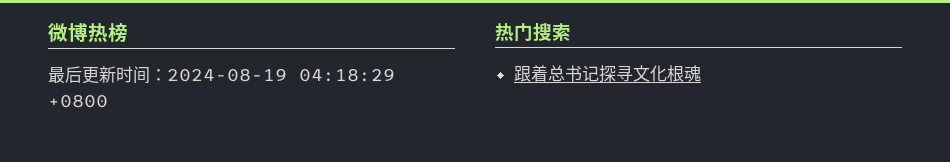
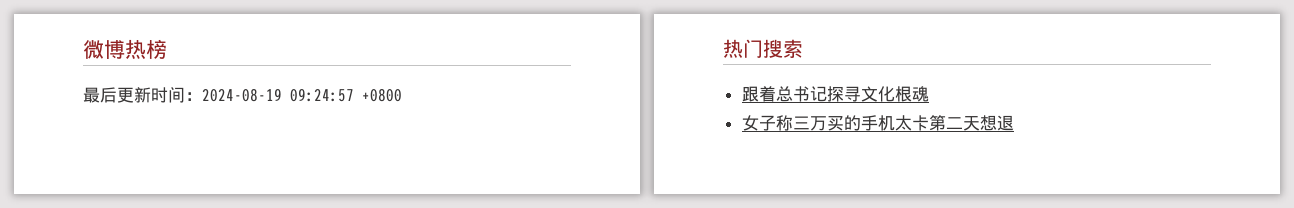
[299,68,395,82] 04:18:29 -> [290,88,354,102] 09:24:57
(701, 73) none -> [741,115,1014,131] // 女子称三万买的手机太卡第二天想退

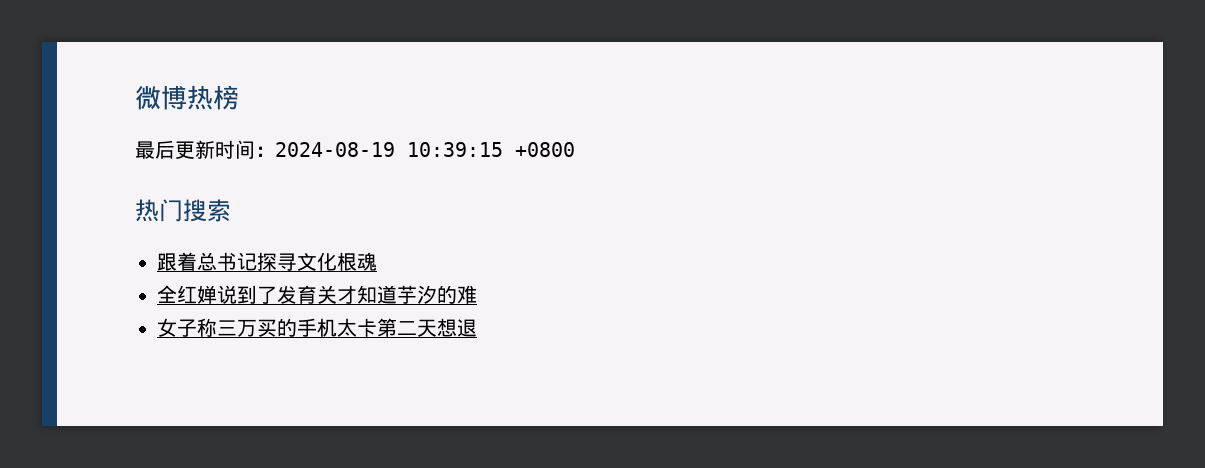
[290,88,354,102] 09:24:57 -> [407,142,503,157] 10:39:15
(929, 94) none -> [157,285,477,304] // 全红婵说到了发育关才知道芋汐的难

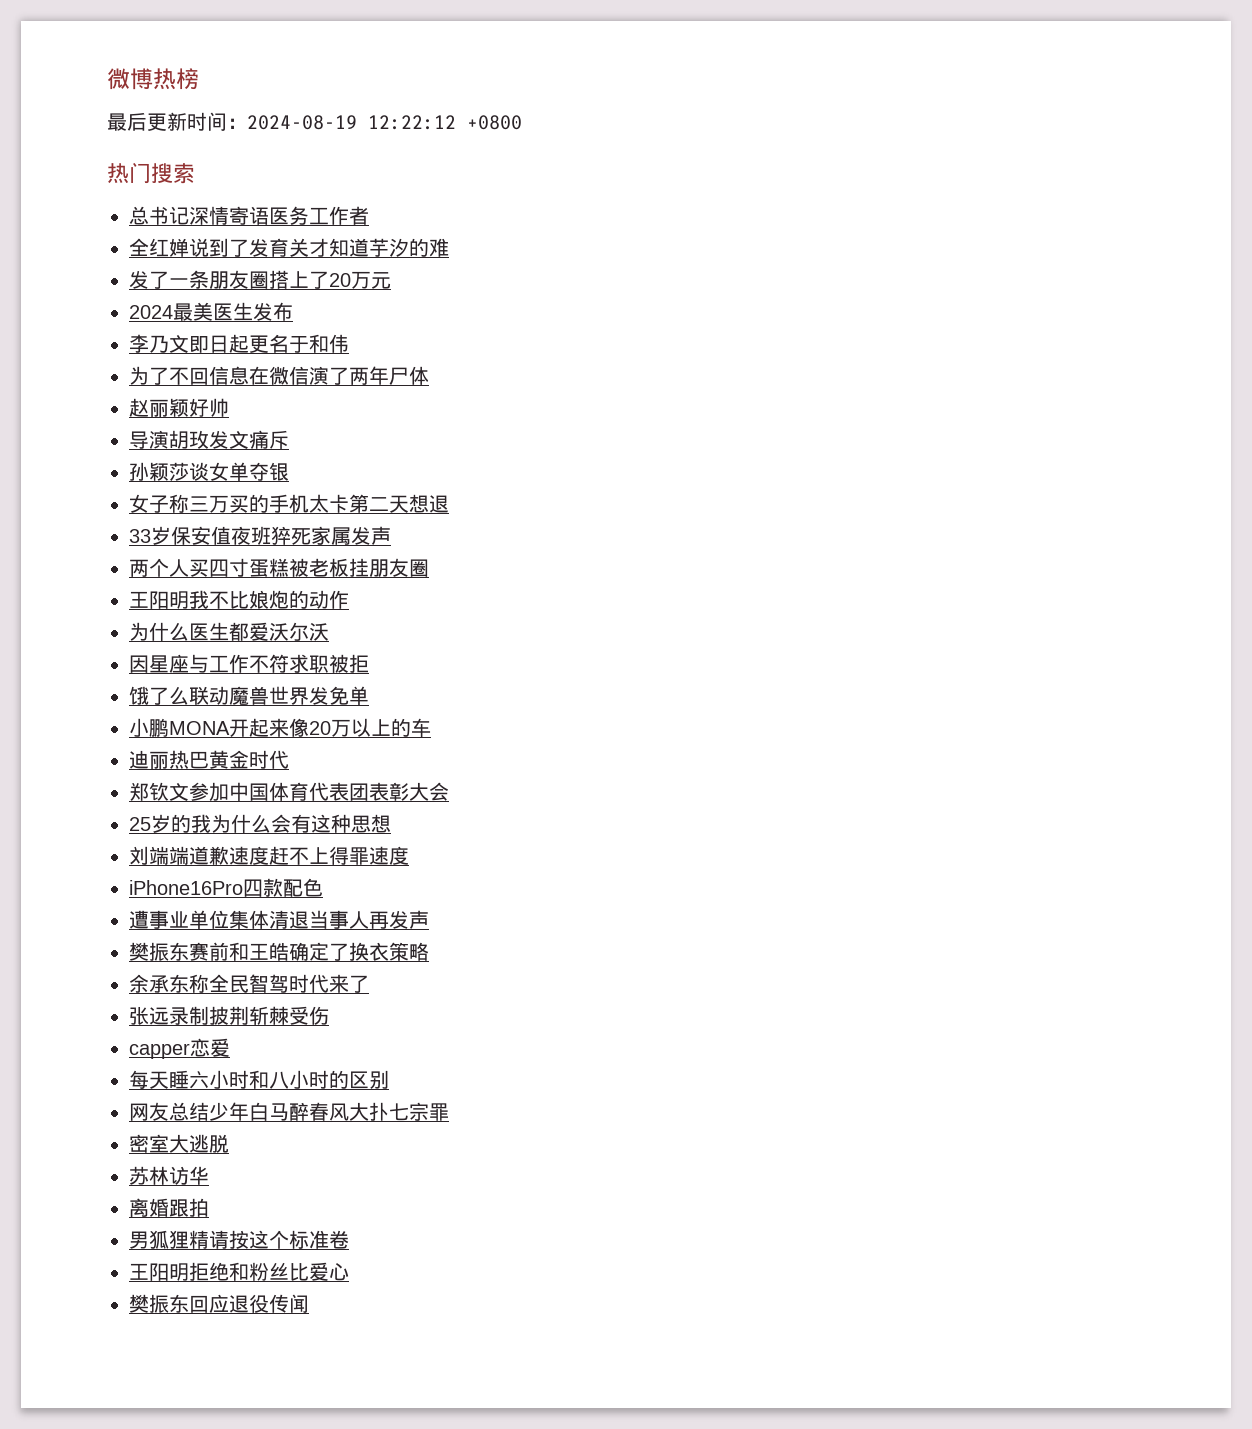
[407,142,503,157] 10:39:15 -> [368,115,456,130] 12:22:12
[157,252,377,271] 跟着总书记探寻文化根魂 -> [129,206,369,225] 总书记深情寄语医务工作者
(477, 294) none -> [129,270,391,289] [129,302,293,321] [129,334,349,353] [129,366,429,385] [129,398,229,417] [129,430,289,449] [129,462,289,481] // 发了一条朋友圈搭上了20万元 // 2024最美医生发布 // 李乃文即日起更名于和伟 // 为了不回信息在微信演了两年尸体 // 赵丽颖好帅 // 导演胡玫发文痛斥 // 孙颖莎谈女单夺银
(477, 328) none -> [129,526,391,545] [129,558,429,577] [129,590,349,609] [129,622,329,641] [129,654,369,673] [129,686,369,705] [129,718,431,738] [129,750,289,769] [129,782,449,802] [129,814,391,833] [129,846,409,865] [129,878,323,897] [129,910,429,929] [129,942,429,961] [129,974,369,993] [129,1006,329,1025] [129,1038,230,1059] [129,1070,389,1089] [129,1102,449,1121] [129,1134,229,1153] [129,1166,209,1185] [129,1198,209,1217] [129,1230,349,1249] [129,1262,349,1281] [129,1294,309,1313] // 33岁保安值夜班猝死家属发声 // 两个人买四寸蛋糕被老板挂朋友圈 // 王阳明我不比娘炮的动作 // 为什么医生都爱沃尔沃 // 因星座与工作不符求职被拒 // 饿了么联动魔兽世界发免单 // 小鹏MONA开起来像20万以上的车 // 迪丽热巴黄金时代 // 郑钦文参加中国体育代表团表彰大会 // 25岁的我为什么会有这种思想 // 刘端端道歉速度赶不上得罪速度 // iPhone16Pro四款配色 // 遭事业单位集体清退当事人再发声 // 樊振东赛前和王皓确定了换衣策略 // 余承东称全民智驾时代来了 // 张远录制披荆斩棘受伤 // capper恋爱 // 每天睡六小时和八小时的区别 // 网友总结少年白马醉春风大扑七宗罪 // 密室大逃脱 // 苏林访华 // 离婚跟拍 // 男狐狸精请按这个标准卷 // 王阳明拒绝和粉丝比爱心 // 樊振东回应退役传闻

